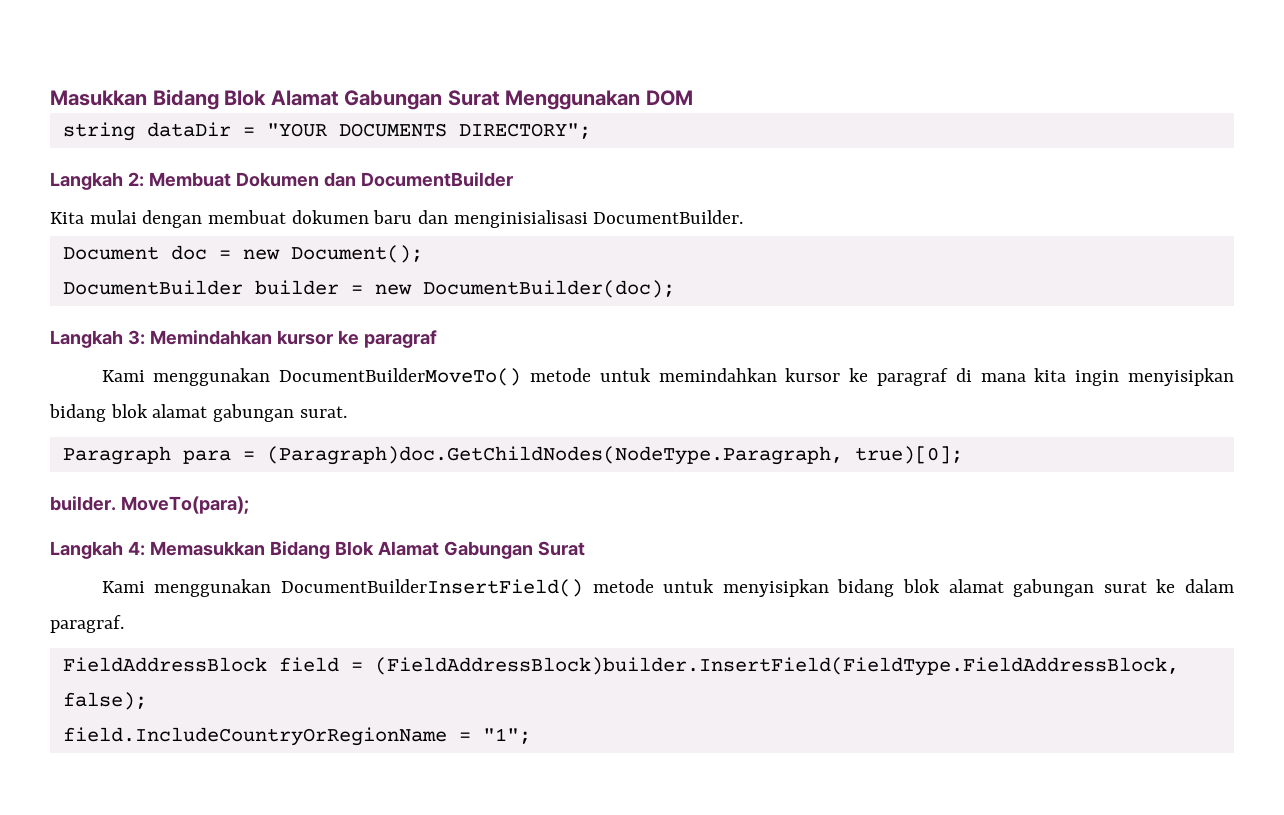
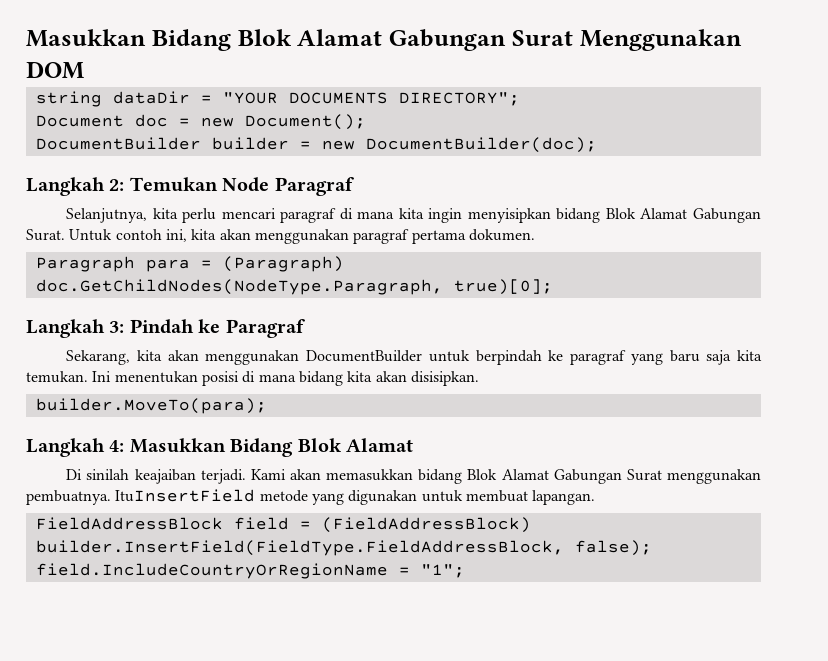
[50,172,513,190] [50,210,744,228] // Langkah 2: Membuat Dokumen dan DocumentBuilder // Kita mulai dengan membuat dokumen baru dan menginisialisasi DocumentBuilder. -> (520, 99) none
[127,330,437,348] [101,368,869,386] 3: Memindahkan kursor ke paragraf // Kami menggunakan DocumentBuilderMoveTo() metode untuk memindahkan kursor ke -> [109,177,354,196] [66,208,276,223] 2: Temukan Node Paragraf // Selanjutnya, kita perlu mencari
[110,404,347,422] blok alamat gabungan surat. -> [605,208,762,223] [26,229,535,244] Blok Alamat Gabungan Surat. Untuk contoh ini, kita akan menggunakan paragraf pertama dokumen.
[266,446,843,465] (Paragraph)doc.GetChildNodes(NodeType.Paragraph, -> [222,256,344,272] [35,279,443,295] (Paragraph) doc.GetChildNodes(NodeType.Paragraph,
[50,496,249,514] builder. MoveTo(para); -> [26,319,305,338] [66,350,762,365] [26,371,479,386] [35,398,267,414] Langkah 3: Pindah ke Paragraf // Sekarang, kita akan menggunakan DocumentBuilder untuk berpindah ke paragraf yang baru saja kita temukan. Ini menentukan posisi di mana bidang kita akan disisipkan. // builder.MoveTo(para);
[149,541,585,559] [101,579,1234,597] [50,615,124,633] Memasukkan Bidang Blok Alamat Gabungan Surat // Kami menggunakan DocumentBuilderInsertField() metode untuk menyisipkan bidang blok alamat gabungan surat ke dalam paragraf. -> [129,438,413,457] [66,469,762,484] [26,489,596,505] Masukkan Bidang Blok Alamat // Di sinilah keajaiban terjadi. Kami akan memasukkan bidang Blok Alamat Gabungan Surat menggunakan pembuatnya. ItuInsertField metode yang digunakan untuk membuat lapangan.
[374,657,1179,676] (FieldAddressBlock)builder.InsertField(FieldType.FieldAddressBlock, -> [321,517,531,533] [35,540,564,556] (FieldAddressBlock) builder.InsertField(FieldType.FieldAddressBlock,

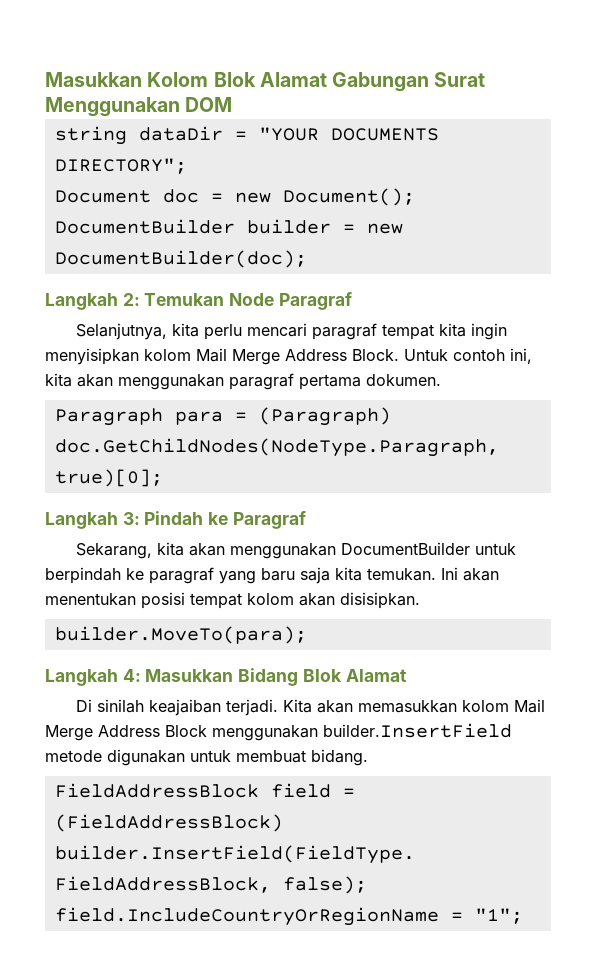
[26,29,231,51] Masukkan Bidang -> [45,72,209,87] Masukkan Kolom
[339,208,395,220] di mana -> [382,324,435,340] tempat
[556,208,762,223] [26,229,65,241] bidang Blok Alamat Gabungan Surat. -> [144,348,399,365] kolom Mail Merge Address Block.
(112, 376) none -> [463,568,499,581] akan
[242,371,373,386] di mana bidang kita -> [190,593,294,609] tempat kolom
[250,469,286,480] Kami -> [283,699,313,713] Kita
[418,469,762,484] [26,489,344,505] bidang Blok Alamat Gabungan Surat menggunakan pembuatnya. ItuInsertField metode yang -> [462,699,546,713] [45,723,512,741] [45,750,102,762] kolom Mail Merge Address Block menggunakan builder.InsertField metode
[532,490,596,505] lapangan. -> [311,749,368,766] bidang.

